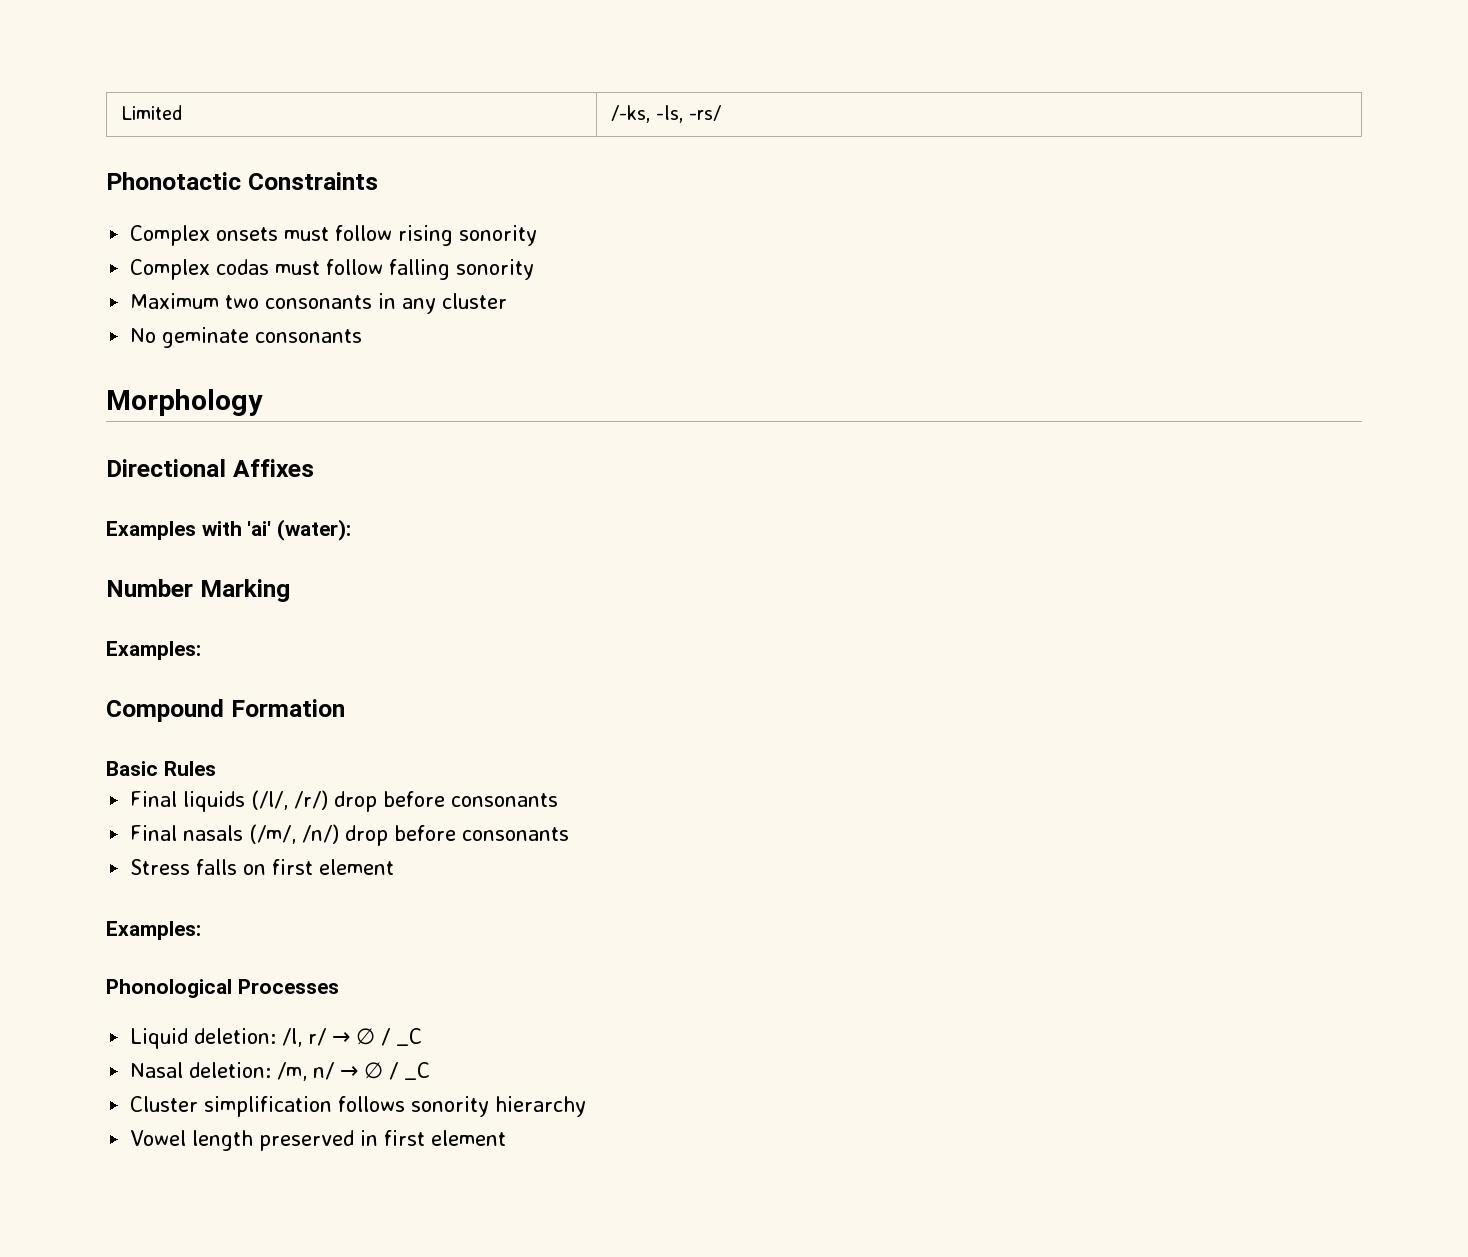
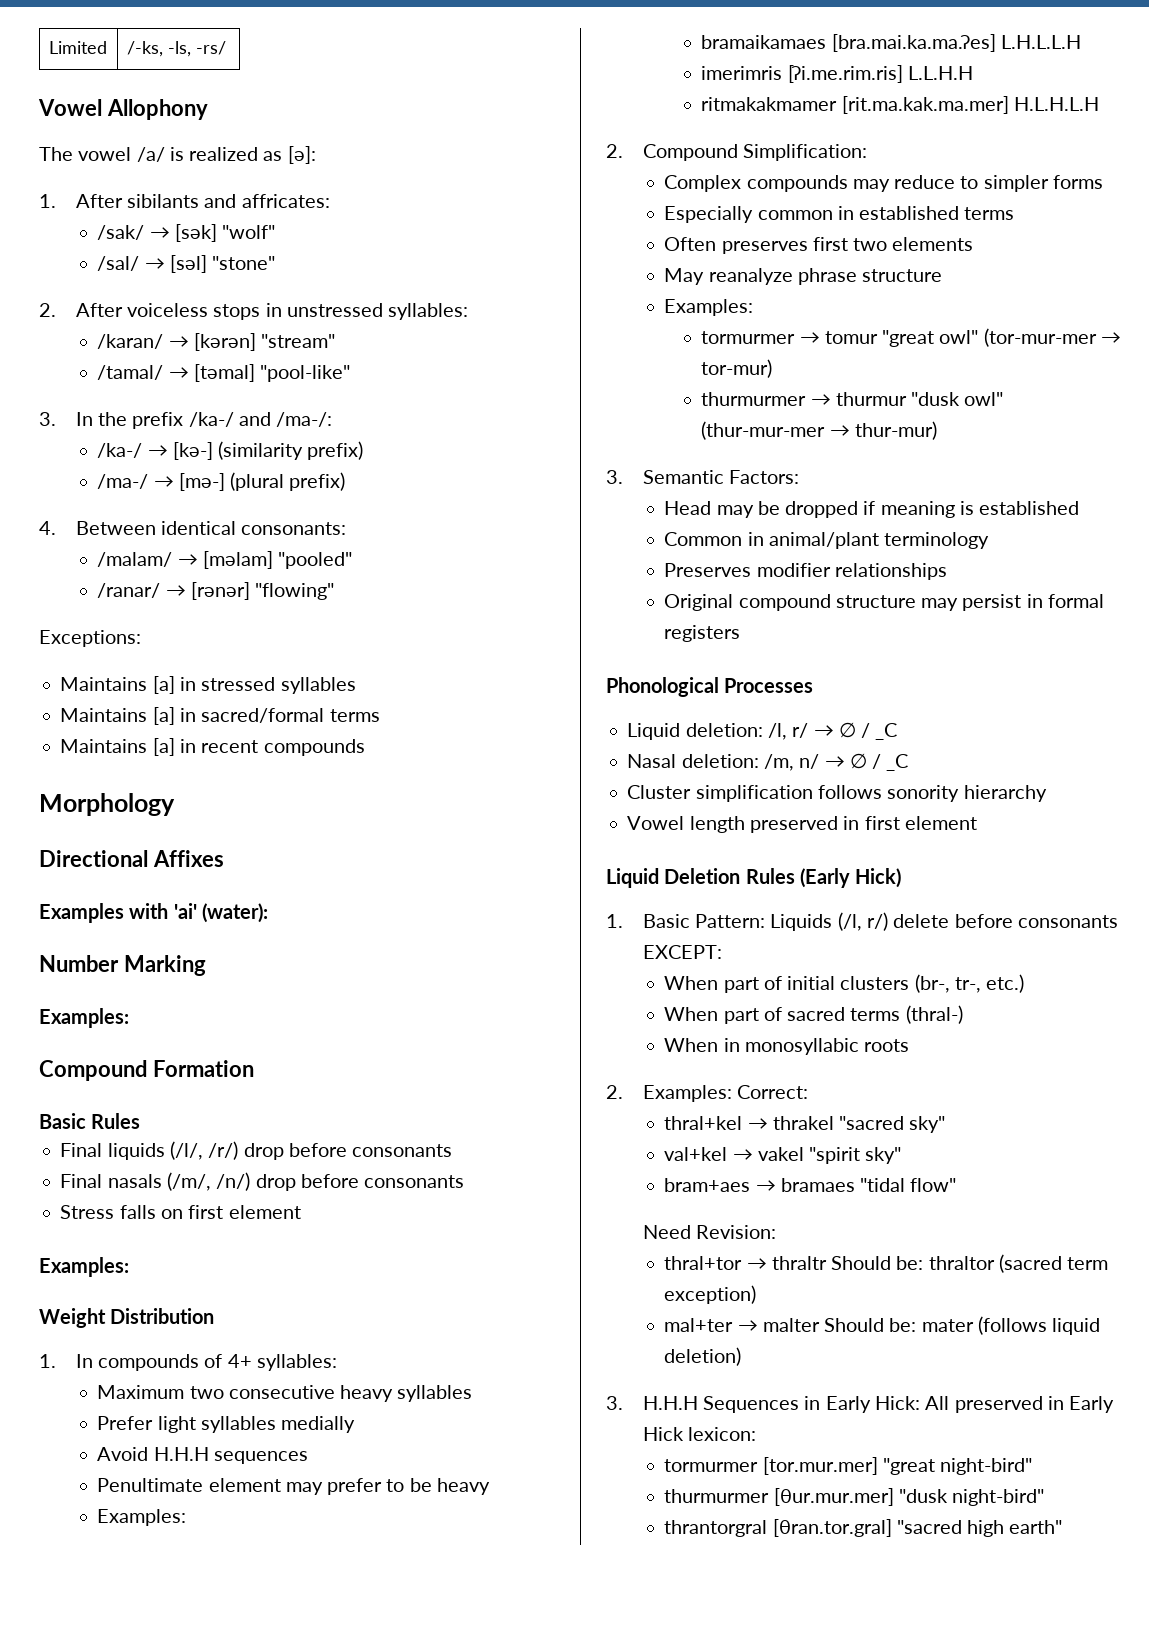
[106,172,378,190] [130,225,538,246] [130,259,535,280] [130,293,508,314] [130,327,363,348] Phonotactic Constraints // Complex onsets must follow rising sonority // Complex codas must follow falling sonority // Maximum two consonants in any cluster // No geminate consonants -> [38,99,208,120] [39,146,316,164] [39,194,330,208] [97,224,276,242] [97,255,276,273] [39,303,469,320] [97,333,336,351] [97,364,351,382] [39,412,333,429] [97,441,364,460] [97,472,346,491] [39,521,347,535] [97,551,353,569] [97,582,335,600] [39,630,141,647] [60,676,356,694] [60,707,380,725] [60,738,365,756] Vowel Allophony // The vowel /a/ is realized as [ə]: // 1. After sibilants and affricates: // /sak/ → [sək] "wolf" // /sal/ → [səl] "stone" // 2. After voiceless stops in unstressed syllables: // /karan/ → [kərən] "stream" // /tamal/ → [təmal] "pool-like" // 3. In the prefix /ka-/ and /ma-/: // /ka-/ → [kə-] (similarity prefix) // /ma-/ → [mə-] (plural prefix) // 4. Between identical consonants: // /malam/ → [məlam] "pooled" // /ranar/ → [rənər] "flowing" // Exceptions: // Maintains [a] in stressed syllables // Maintains [a] in sacred/formal terms // Maintains [a] in recent compounds
(201, 930) none -> [39,1308,215,1328] [39,1354,337,1371] [97,1385,473,1402] [97,1416,356,1433] [97,1447,308,1464] [97,1478,490,1495] [97,1509,187,1526] [701,34,1081,52] [701,65,973,83] [701,96,1099,114] [606,144,868,161] [664,175,1103,192] [664,206,1015,223] [664,237,974,254] [664,268,943,285] [664,299,754,316] [701,328,1121,347] [701,359,773,378] [701,392,1004,406] [701,421,937,440] [606,470,800,484] [664,501,1080,518] [664,532,990,549] [664,563,947,580] [664,594,1104,611] [664,625,741,642] // Weight Distribution // 1. In compounds of 4+ syllables: // Maximum two consecutive heavy syllables // Prefer light syllables medially // Avoid H.H.H sequences // Penultimate element may prefer to be heavy // Examples: // bramaikamaes [bra.mai.ka.ma.ʔes] L.H.L.L.H // imerimris [ʔi.me.rim.ris] L.L.H.H // ritmakakmamer [rit.ma.kak.ma.mer] H.L.H.L.H // 2. Compound Simplification: // Complex compounds may reduce to simpler forms // Especially common in established terms // Often preserves first two elements // May reanalyze phrase structure // Examples: // tormurmer → tomur "great owl" (tor-mur-mer → tor-mur) // thurmurmer → thurmur "dusk owl" (thur-mur-mer → thur-mur) // 3. Semantic Factors: // Head may be dropped if meaning is established // Common in animal/plant terminology // Preserves modifier relationships // Original compound structure may persist in formal registers
(507, 1138) none -> [606,868,902,888] [606,912,1118,931] [642,945,722,959] [664,974,1025,993] [664,1005,963,1024] [664,1038,910,1055] [606,1085,809,1102] [664,1116,946,1133] [664,1147,902,1164] [664,1178,957,1192] [642,1225,777,1239] [664,1254,1109,1273] [664,1285,757,1304] [664,1316,1101,1335] [664,1347,742,1366] [606,1396,1115,1413] [642,1427,757,1441] [664,1457,1033,1475] [664,1488,1045,1506] [664,1519,1063,1537] // Liquid Deletion Rules (Early Hick) // 1. Basic Pattern: Liquids (/l, r/) delete before consonants EXCEPT: // When part of initial clusters (br-, tr-, etc.) // When part of sacred terms (thral-) // When in monosyllabic roots // 2. Examples: Correct: // thral+kel → thrakel "sacred sky" // val+kel → vakel "spirit sky" // bram+aes → bramaes "tidal flow" // Need Revision: // thral+tor → thraltr Should be: thraltor (sacred term exception) // mal+ter → malter Should be: mater (follows liquid deletion) // 3. H.H.H Sequences in Early Hick: All preserved in Early Hick lexicon: // tormurmer [tor.mur.mer] "great night-bird" // thurmurmer [θur.mur.mer] "dusk night-bird" // thrantorgral [θran.tor.gral] "sacred high earth"

